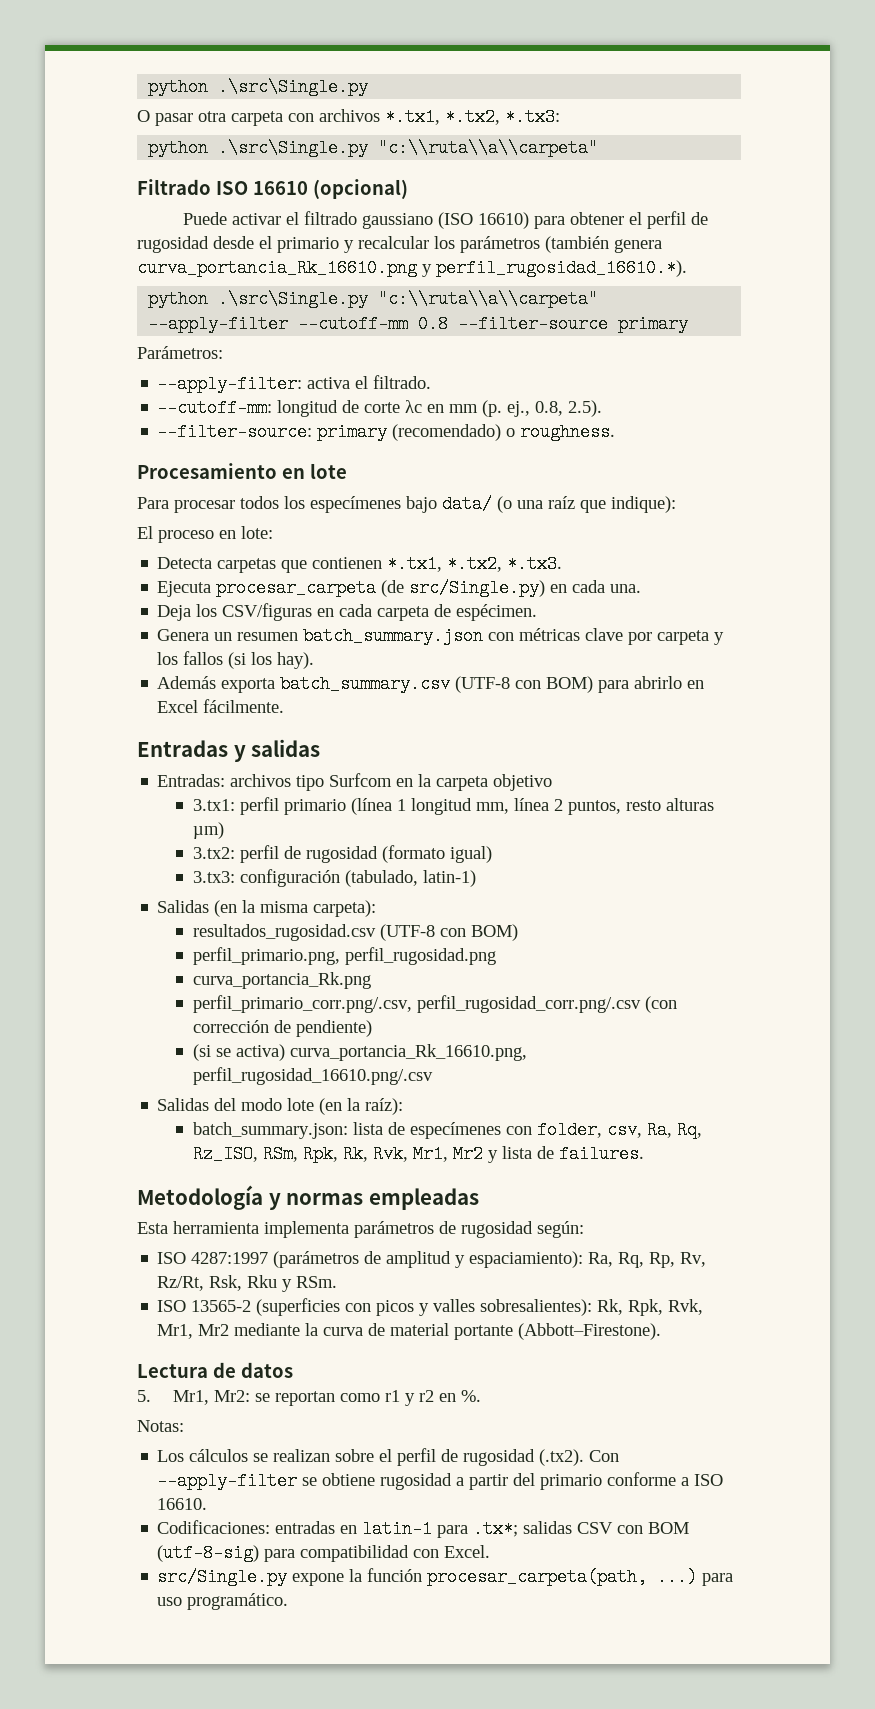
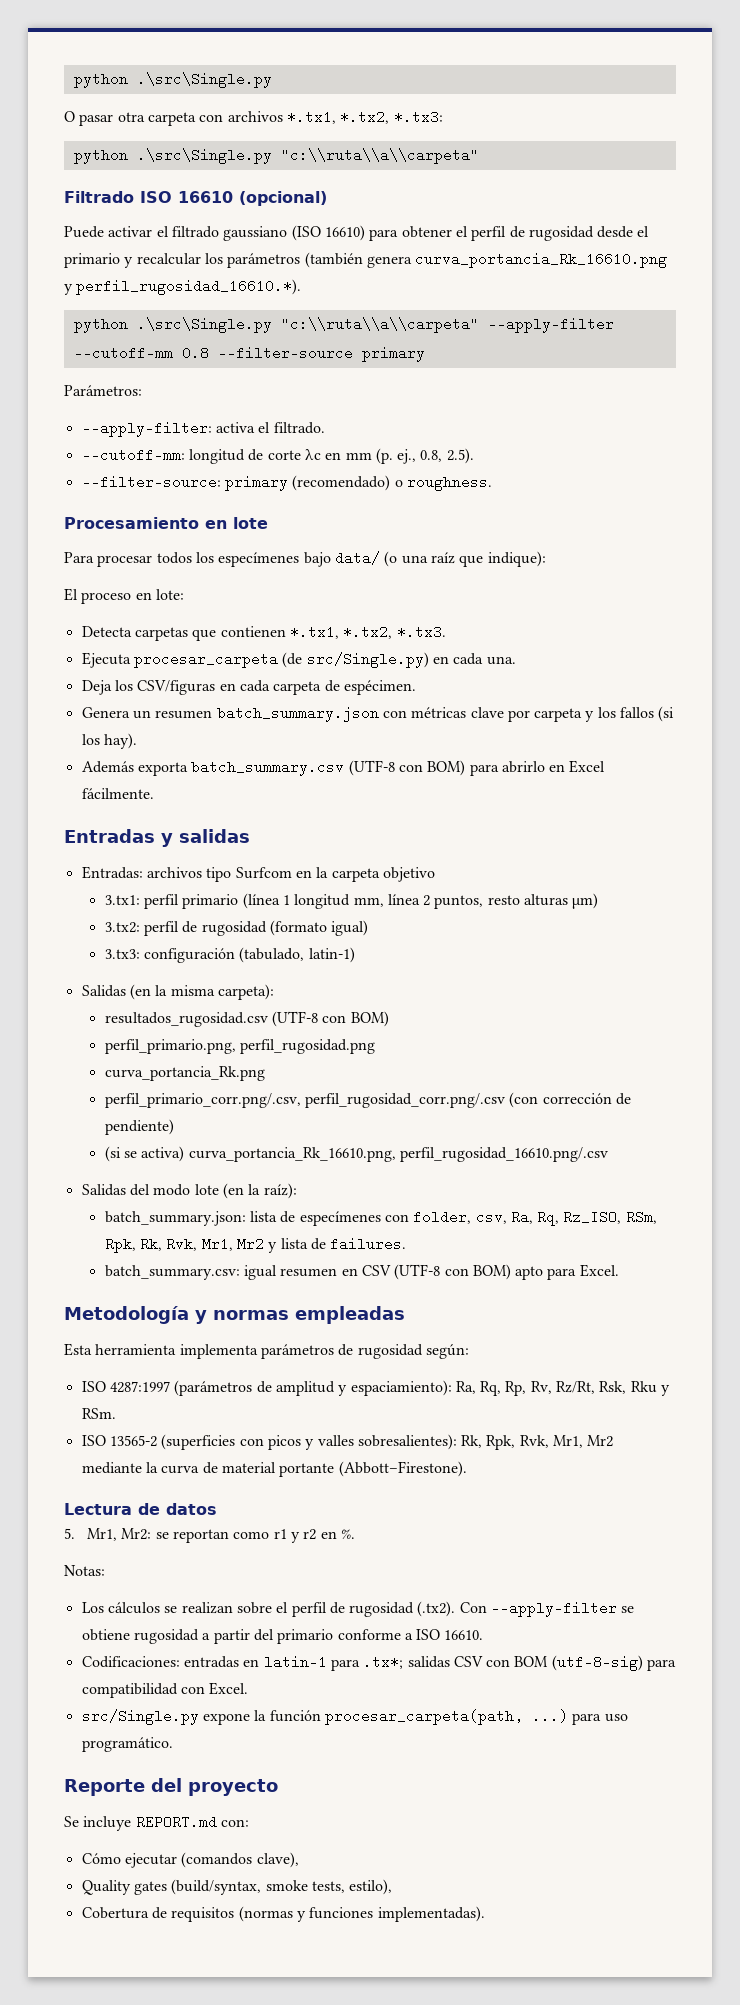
(645, 1154) none -> [104,1264,619,1280] // batch_summary.csv: igual resumen en CSV (UTF-8 con BOM) apto para Excel.
(289, 1601) none -> [64,1778,278,1796] [64,1815,249,1831] [81,1852,299,1868] [81,1879,393,1895] [81,1906,485,1922] // Reporte del proyecto // Se incluye REPORT.md con: // Cómo ejecutar (comandos clave), // Quality gates (build/syntax, smoke tests, estilo), // Cobertura de requisitos (normas y funciones implementadas).

